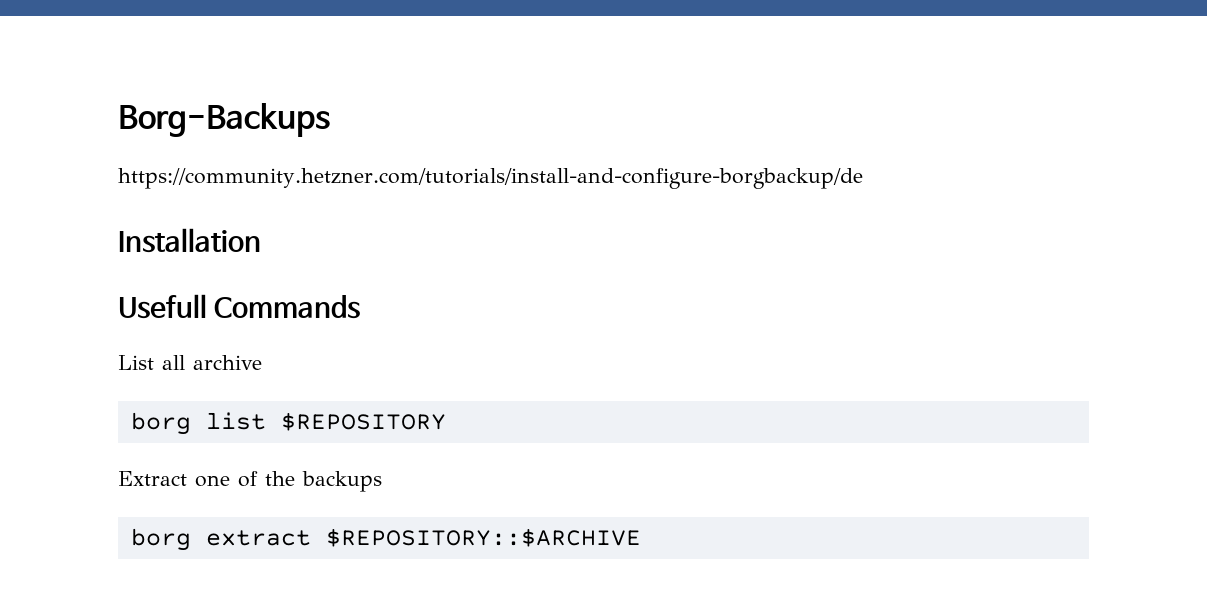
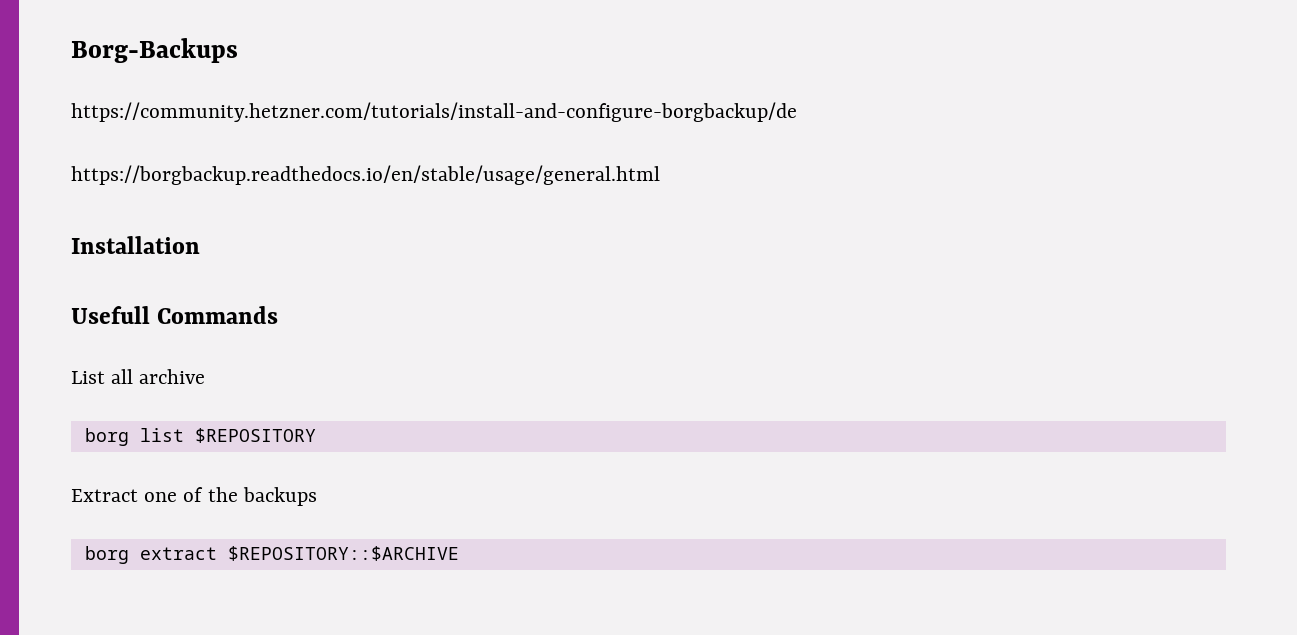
(863, 178) none -> [71,165,660,185] // https://borgbackup.readthedocs.io/en/stable/usage/general.html

